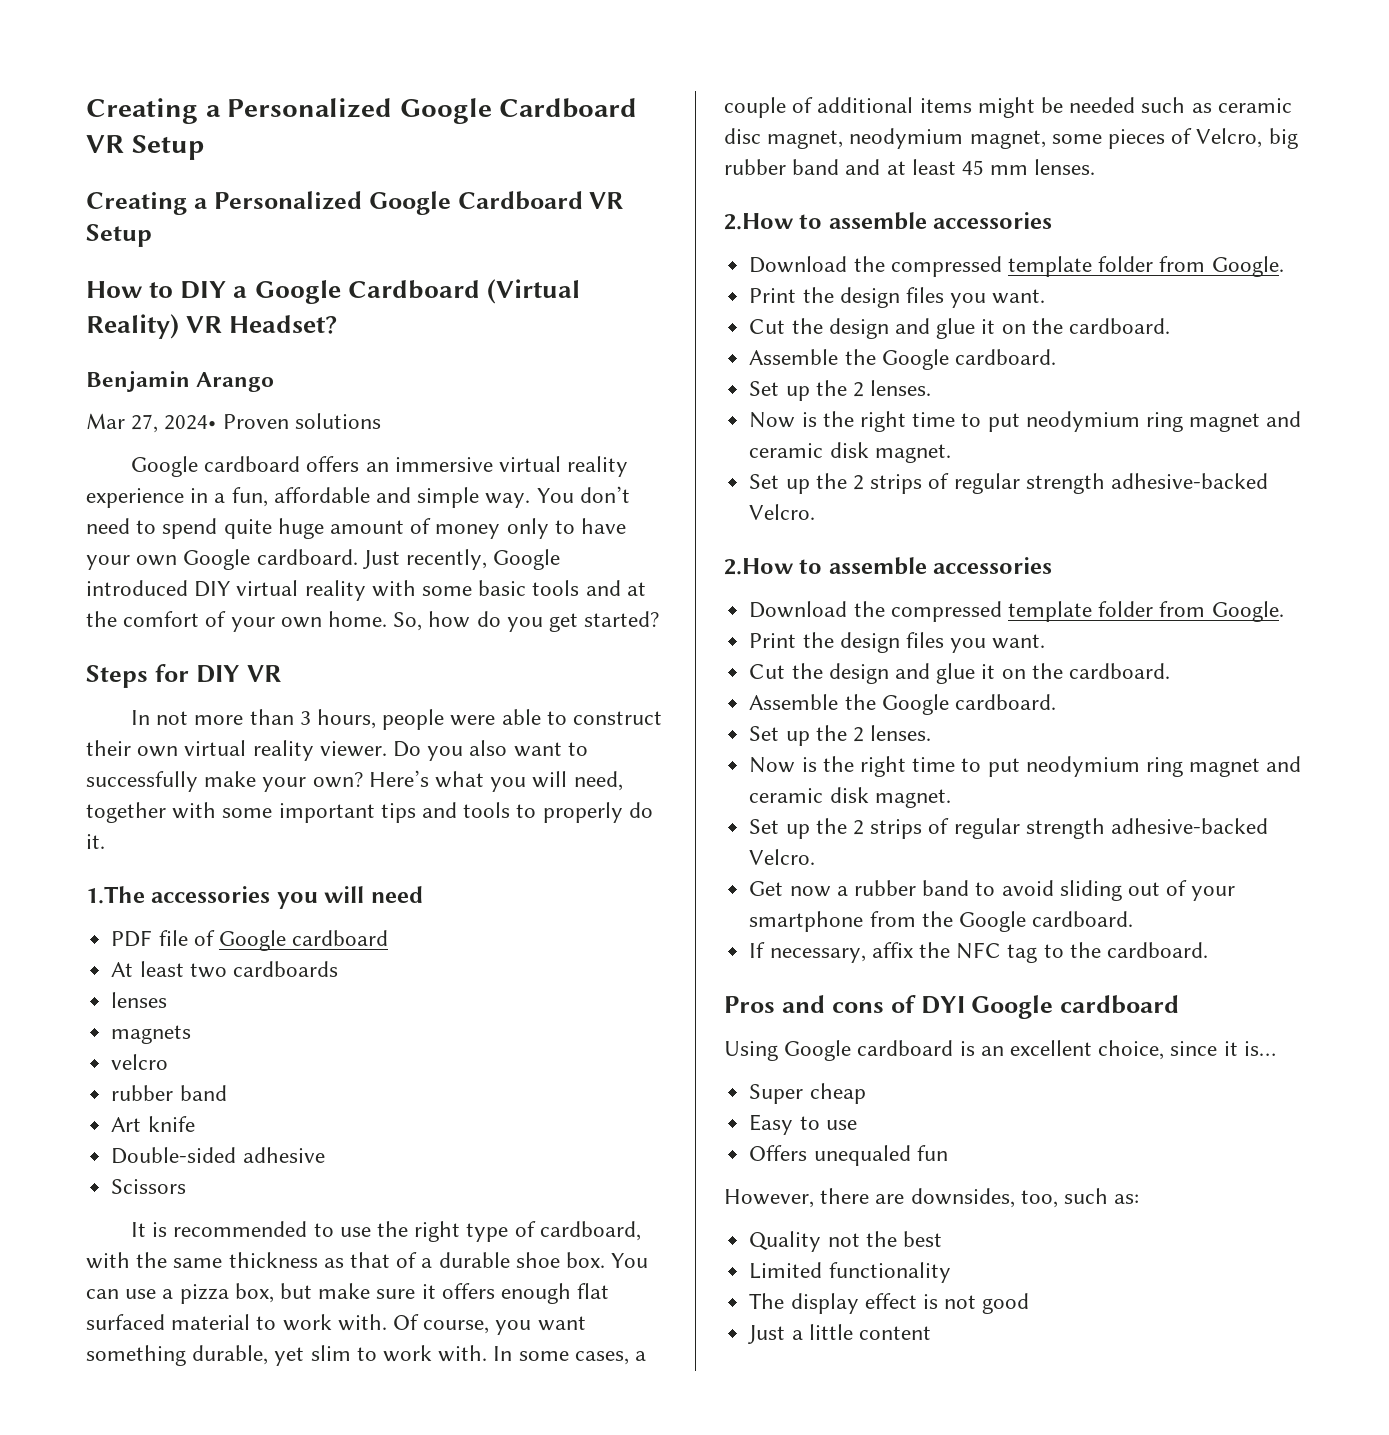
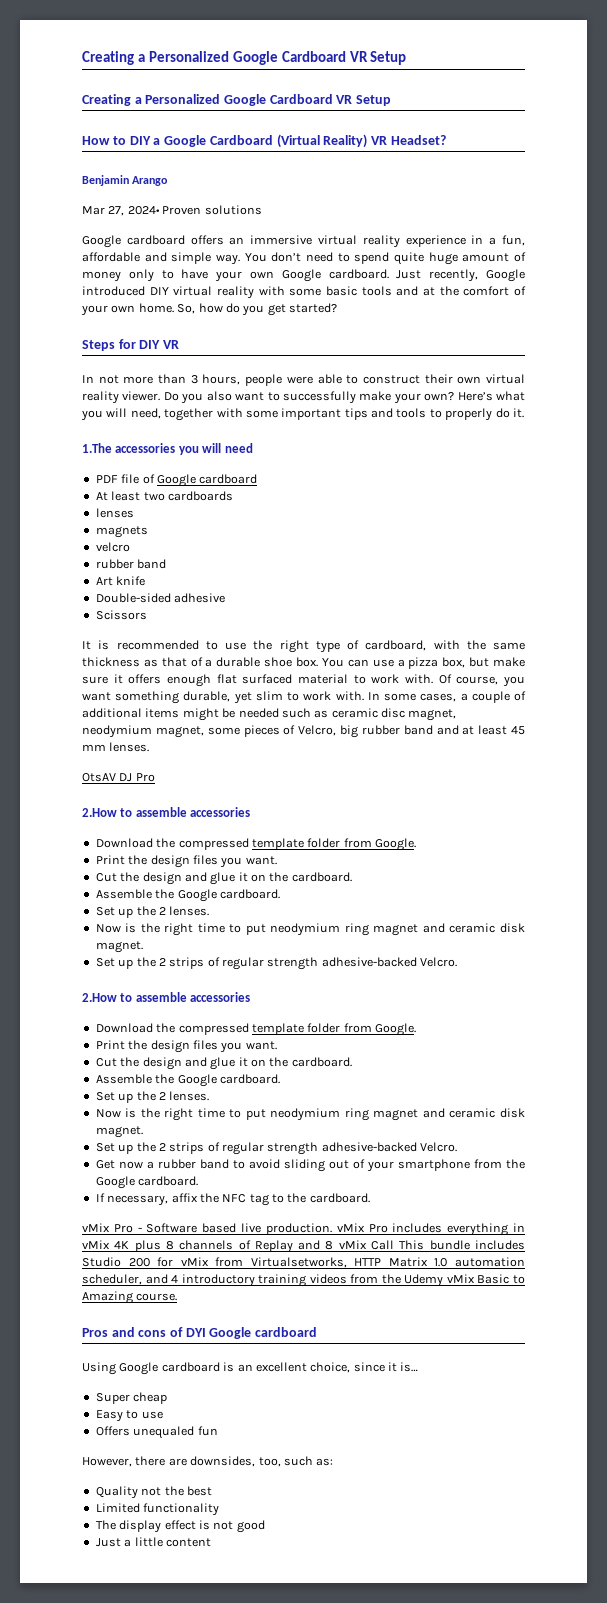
(1096, 167) none -> [82,773,155,782] // OtsAV DJ Pro
(1208, 950) none -> [82,1223,525,1236] [82,1240,526,1253] [82,1257,525,1268] [82,1274,525,1287] [82,1291,178,1304] // vMix Pro - Software based live production. vMix Pro includes everything in vMix 4K plus 8 channels of Replay and 8 vMix Call This bundle includes Studio 200 for vMix from Virtualsetworks, HTTP Matrix 1.0 automation scheduler, and 4 introductory training videos from the Udemy vMix Basic to Amazing course.

